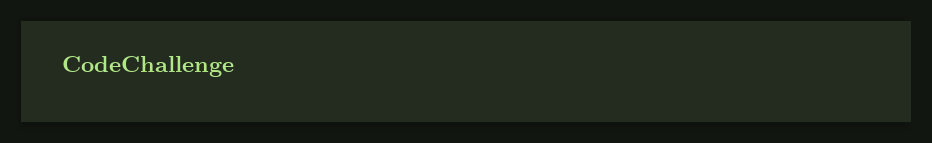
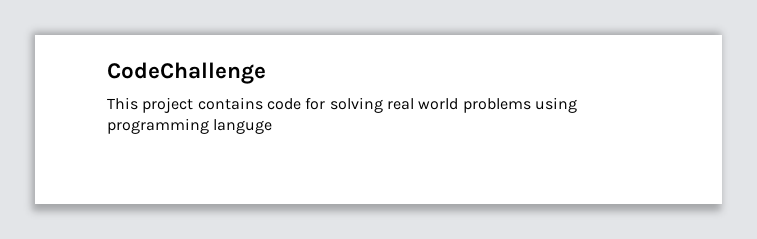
(234, 66) none -> [107,97,577,113] [107,118,273,134] // This project contains code for solving real world problems using programming languge

